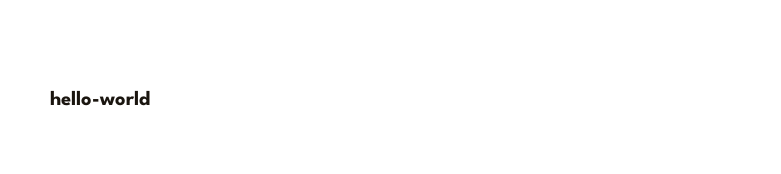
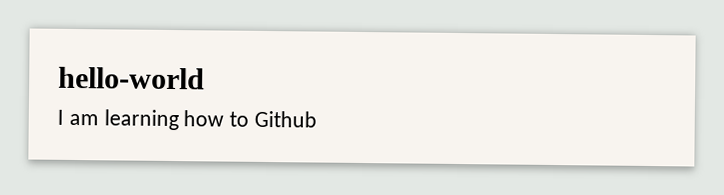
(150, 98) none -> [57,109,318,131] // I am learning how to Github

